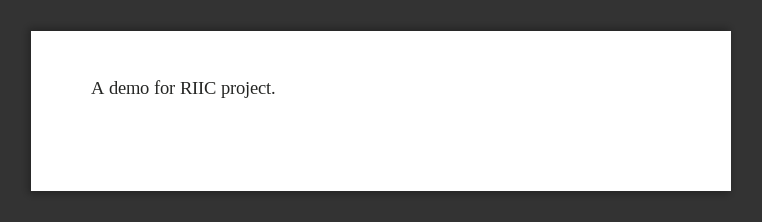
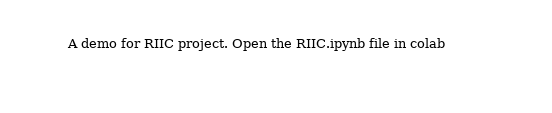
(276, 90) none -> [232,38,445,51] Open the RIIC.ipynb file in colab

